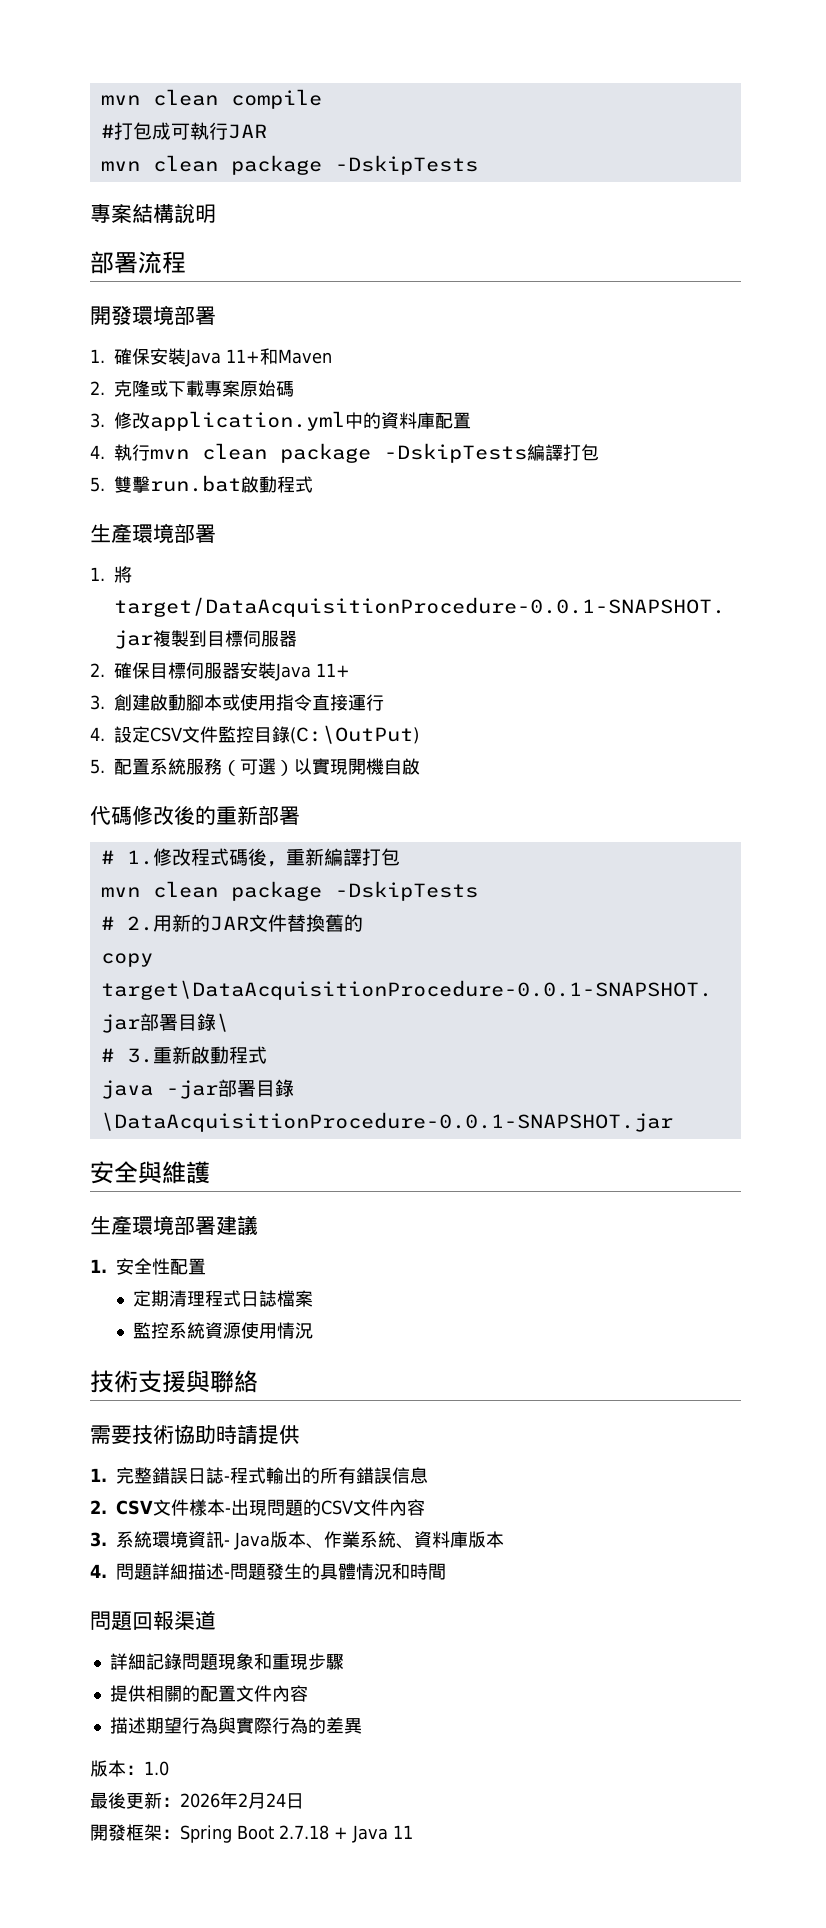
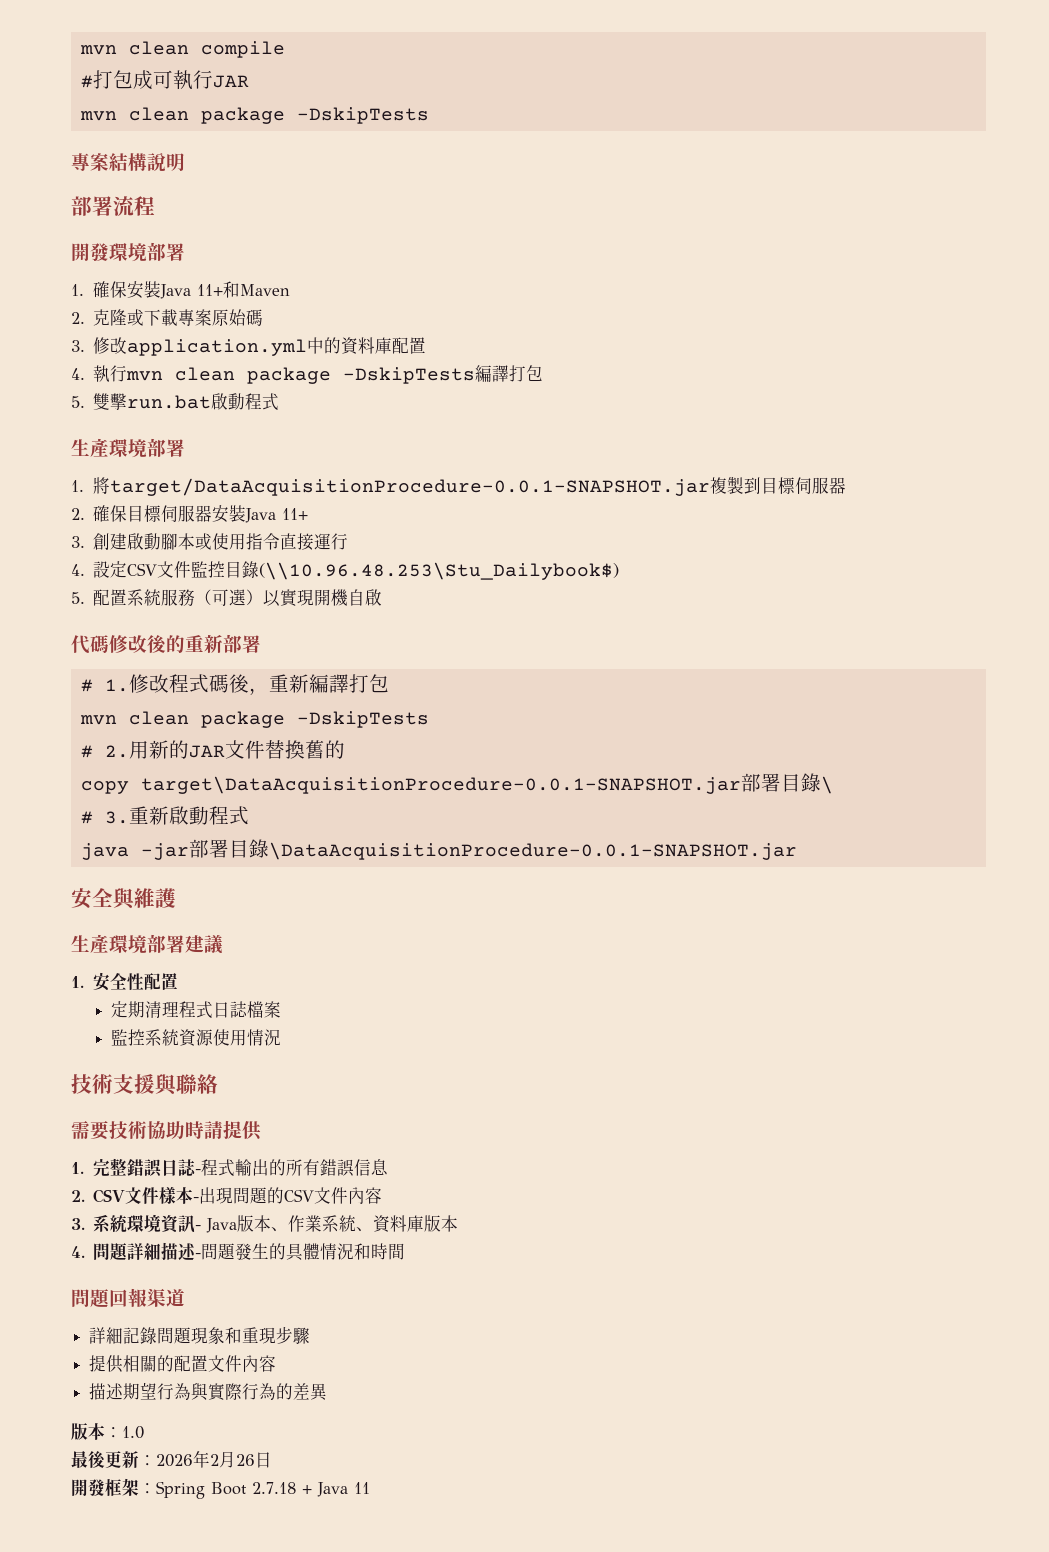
[290,725,419,744] (C:\OutPut) -> [259,562,620,580] (\\10.96.48.253\Stu_Dailybook$)
[266,1793,286,1807] 24 -> [236,1454,255,1466] 26

